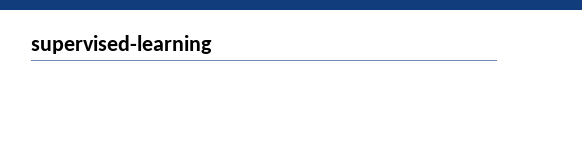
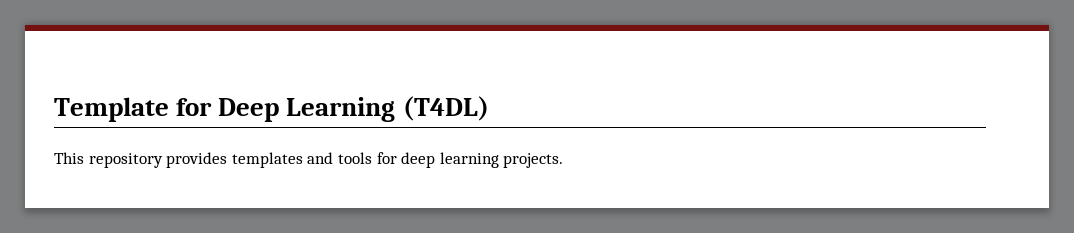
[31,35,212,54] supervised-learning -> [54,96,489,122] [54,152,564,168] Template for Deep Learning (T4DL) // This repository provides templates and tools for deep learning projects.

